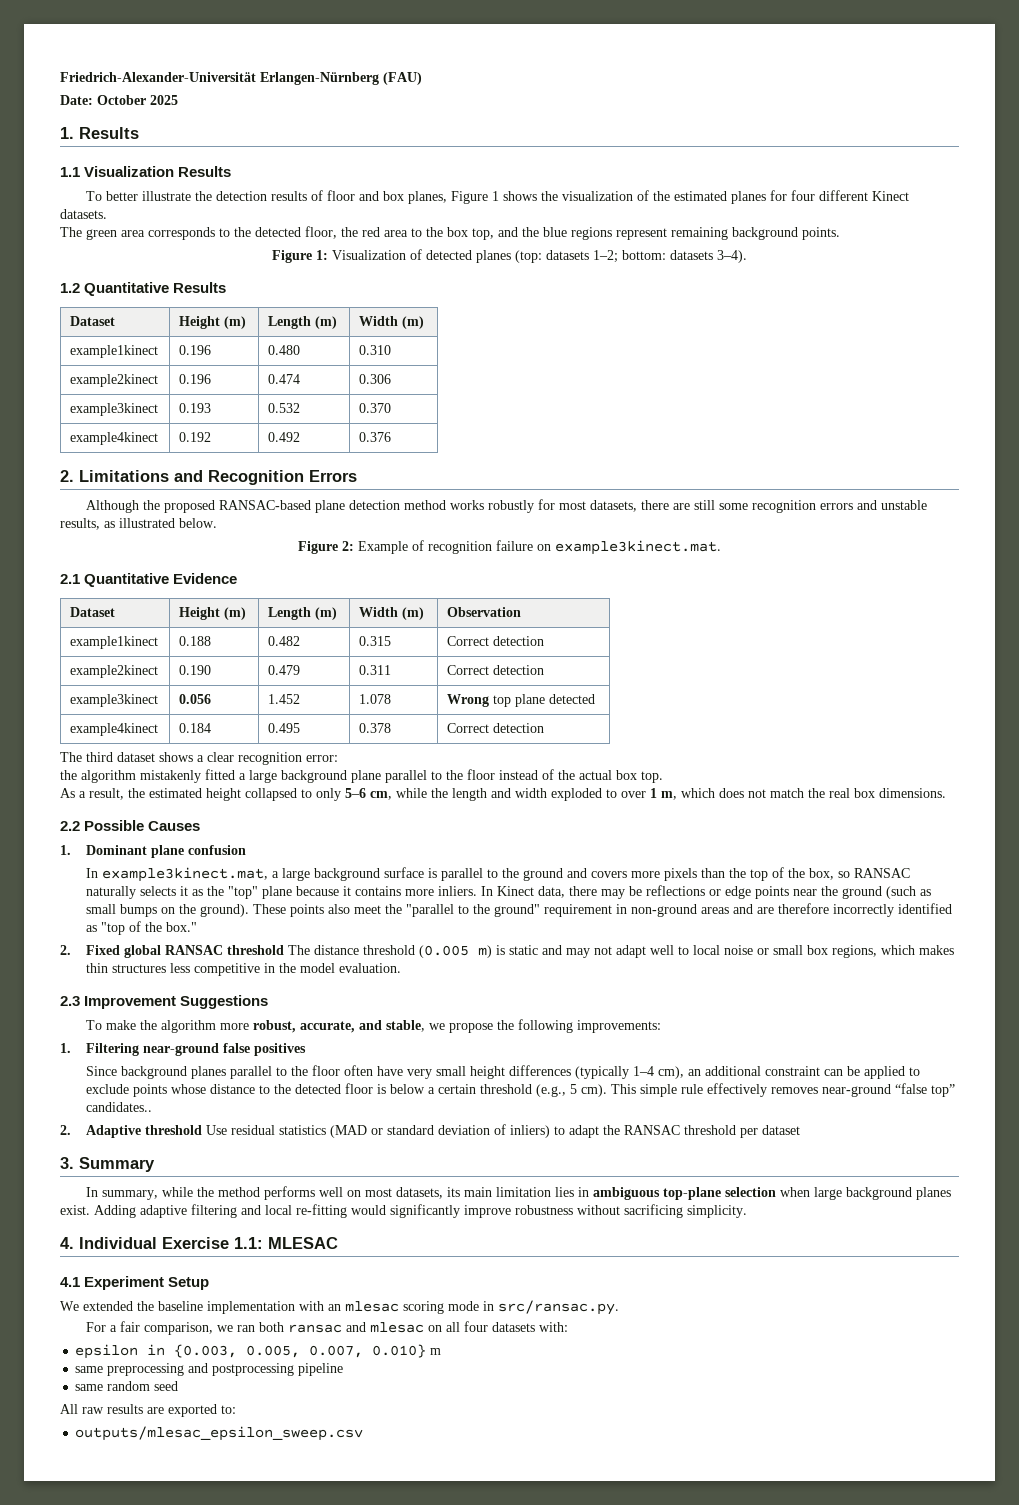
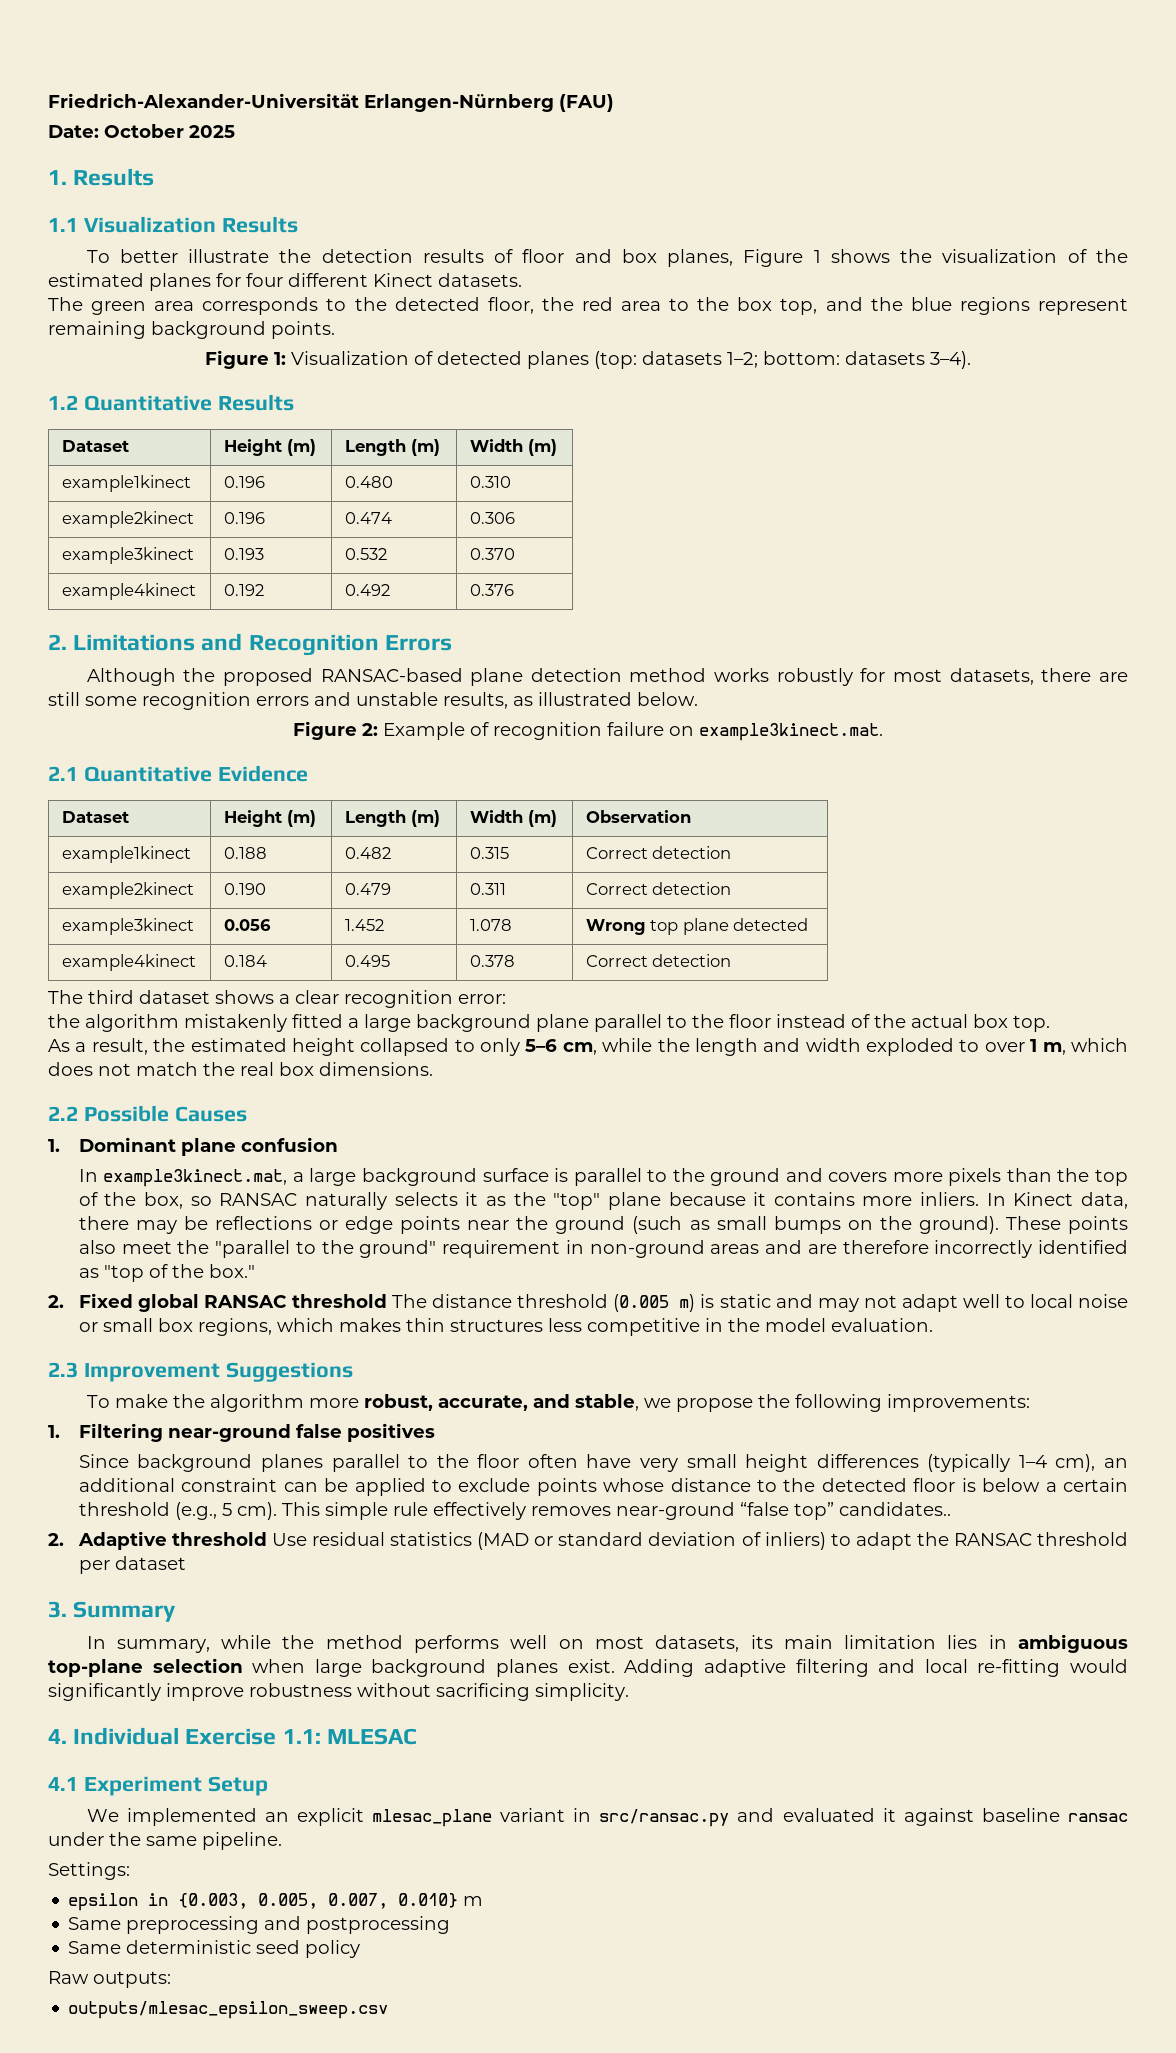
[83,1300,619,1315] [86,1321,569,1335] extended the baseline implementation with an mlesac scoring mode in src/ransac.py. // For a fair comparison, we ran both ransac and mlesac on all four datasets with: -> [126,1808,1128,1827] [48,1832,282,1850] [48,1862,130,1880] implemented an explicit mlesac_plane variant in src/ransac.py and evaluated it against baseline ransac under the same pipeline. // Settings:
[75,1366,104,1373] same -> [68,1917,122,1930] Same
[298,1363,344,1376] [75,1381,179,1391] [60,1404,236,1417] pipeline // same random seed // All raw results are exported to: -> [68,1940,361,1958] [48,1971,171,1988] // Same deterministic seed policy // Raw outputs:

